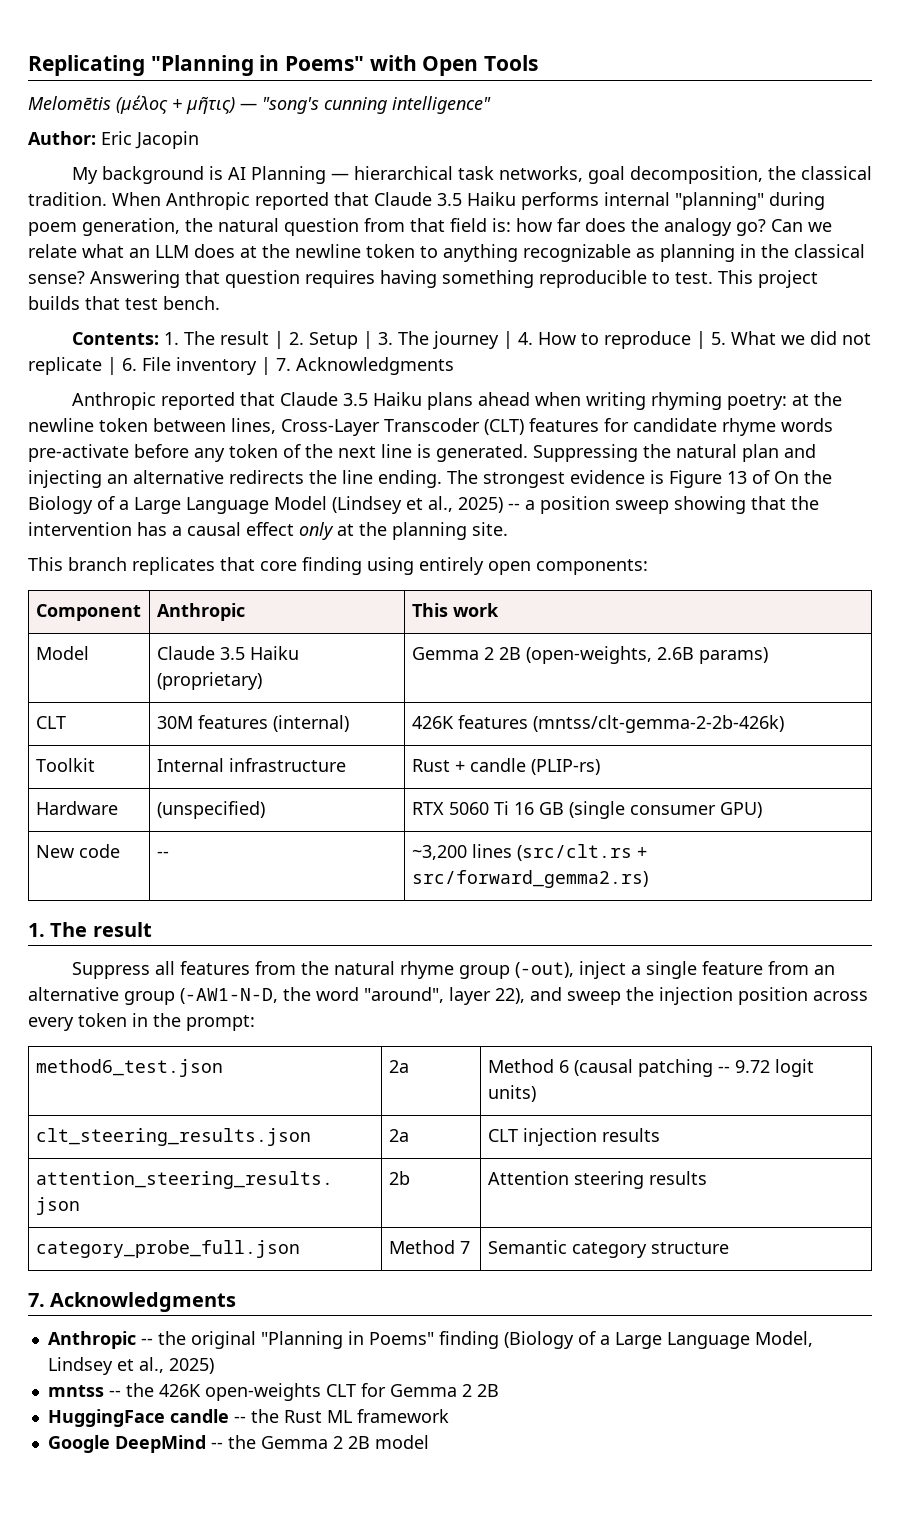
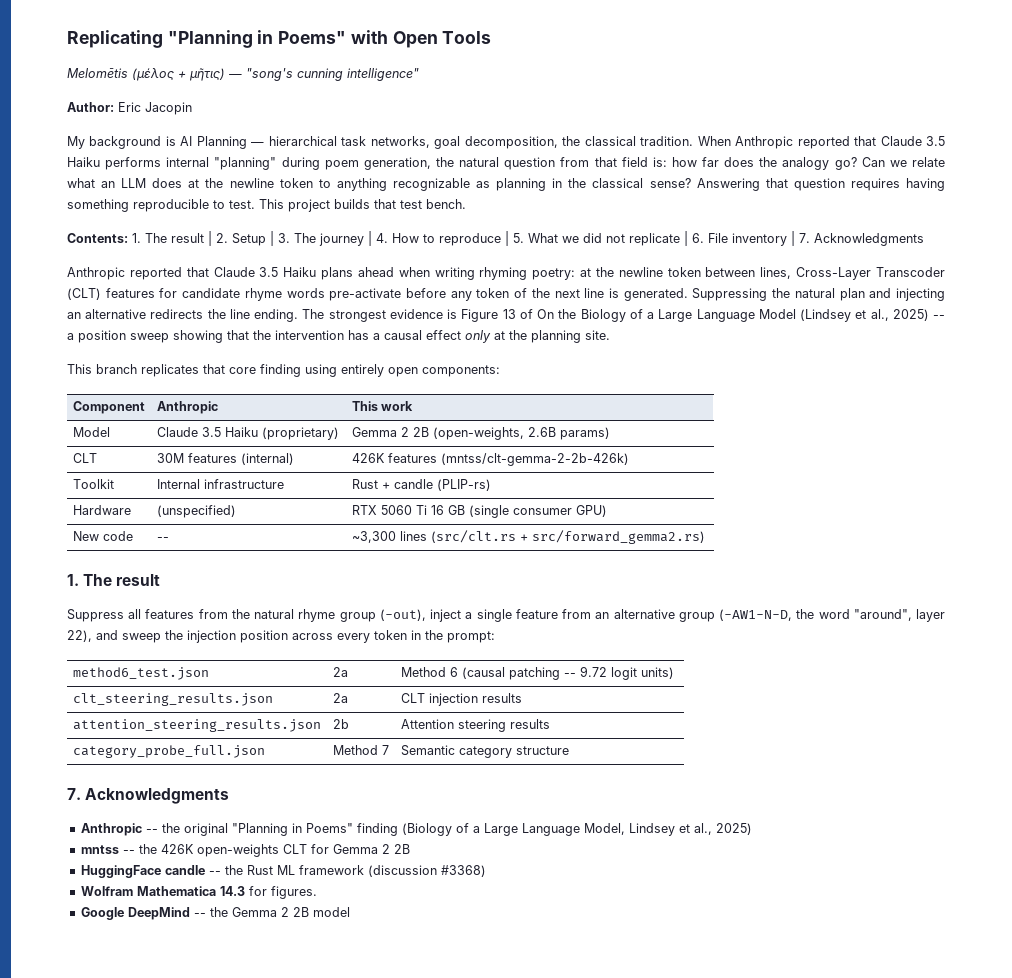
[411,845,467,860] ~3,200 -> [351,531,396,543] ~3,300
(449, 1416) none -> [367,865,486,877] [80,886,317,899] (discussion #3368) // Wolfram Mathematica 14.3 for figures.

